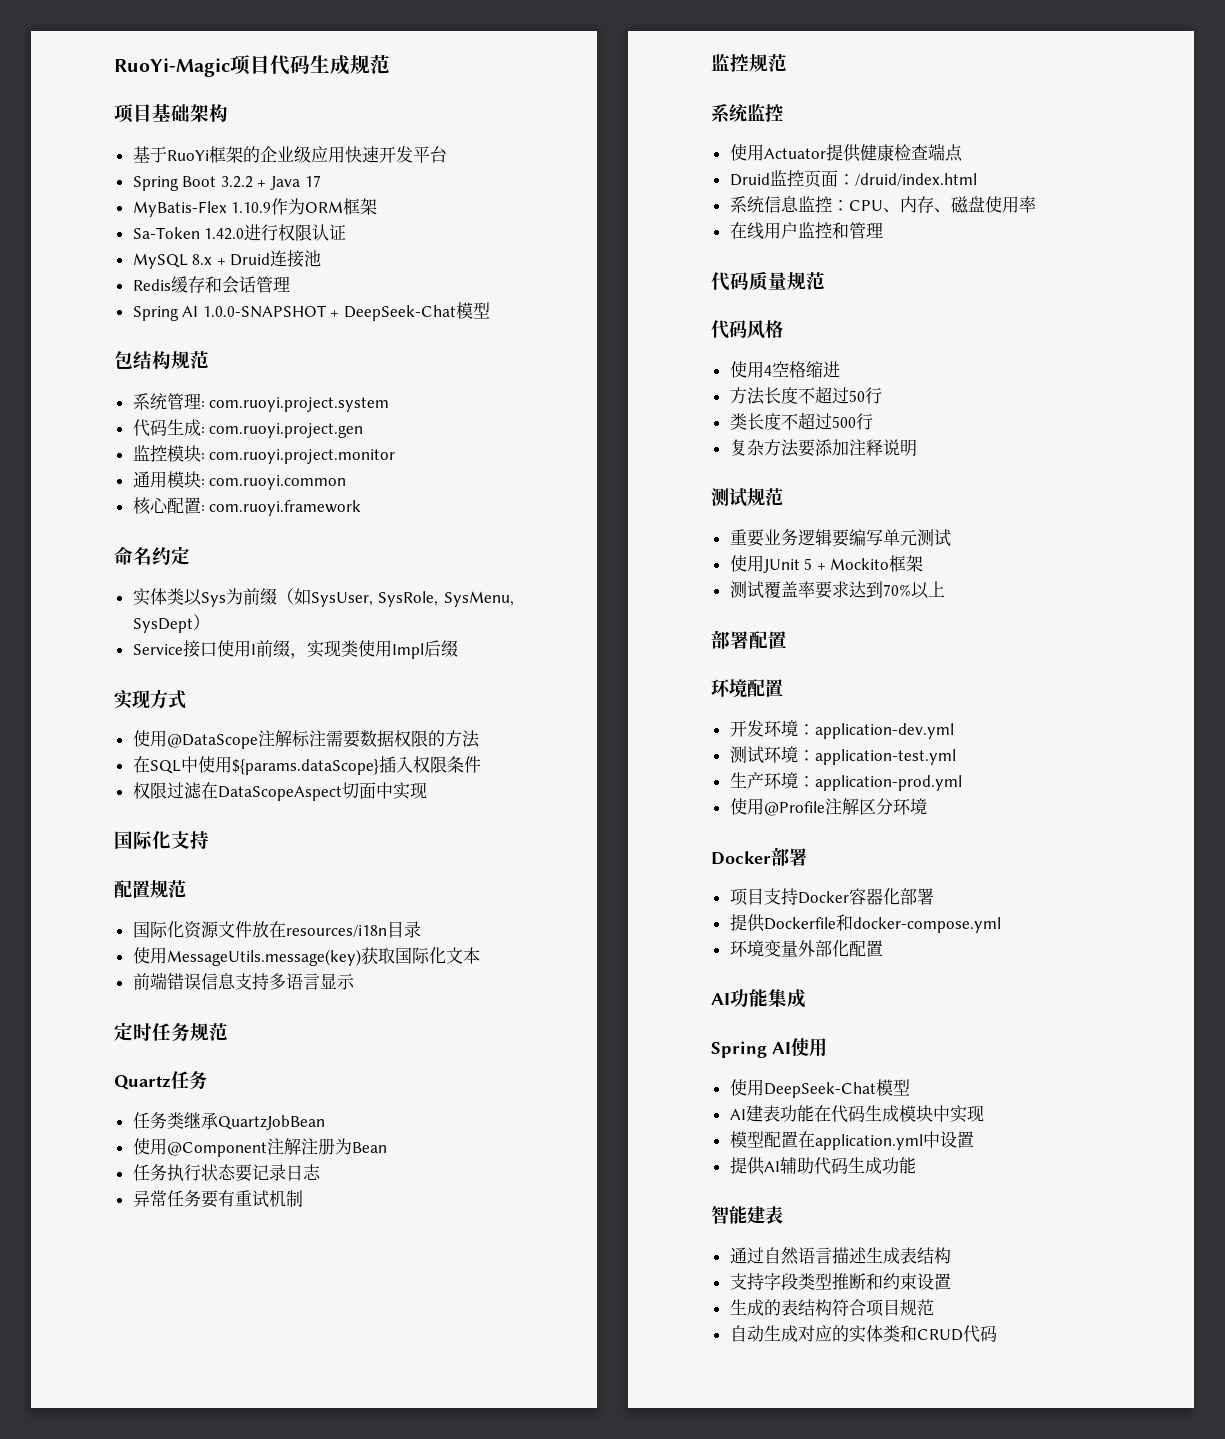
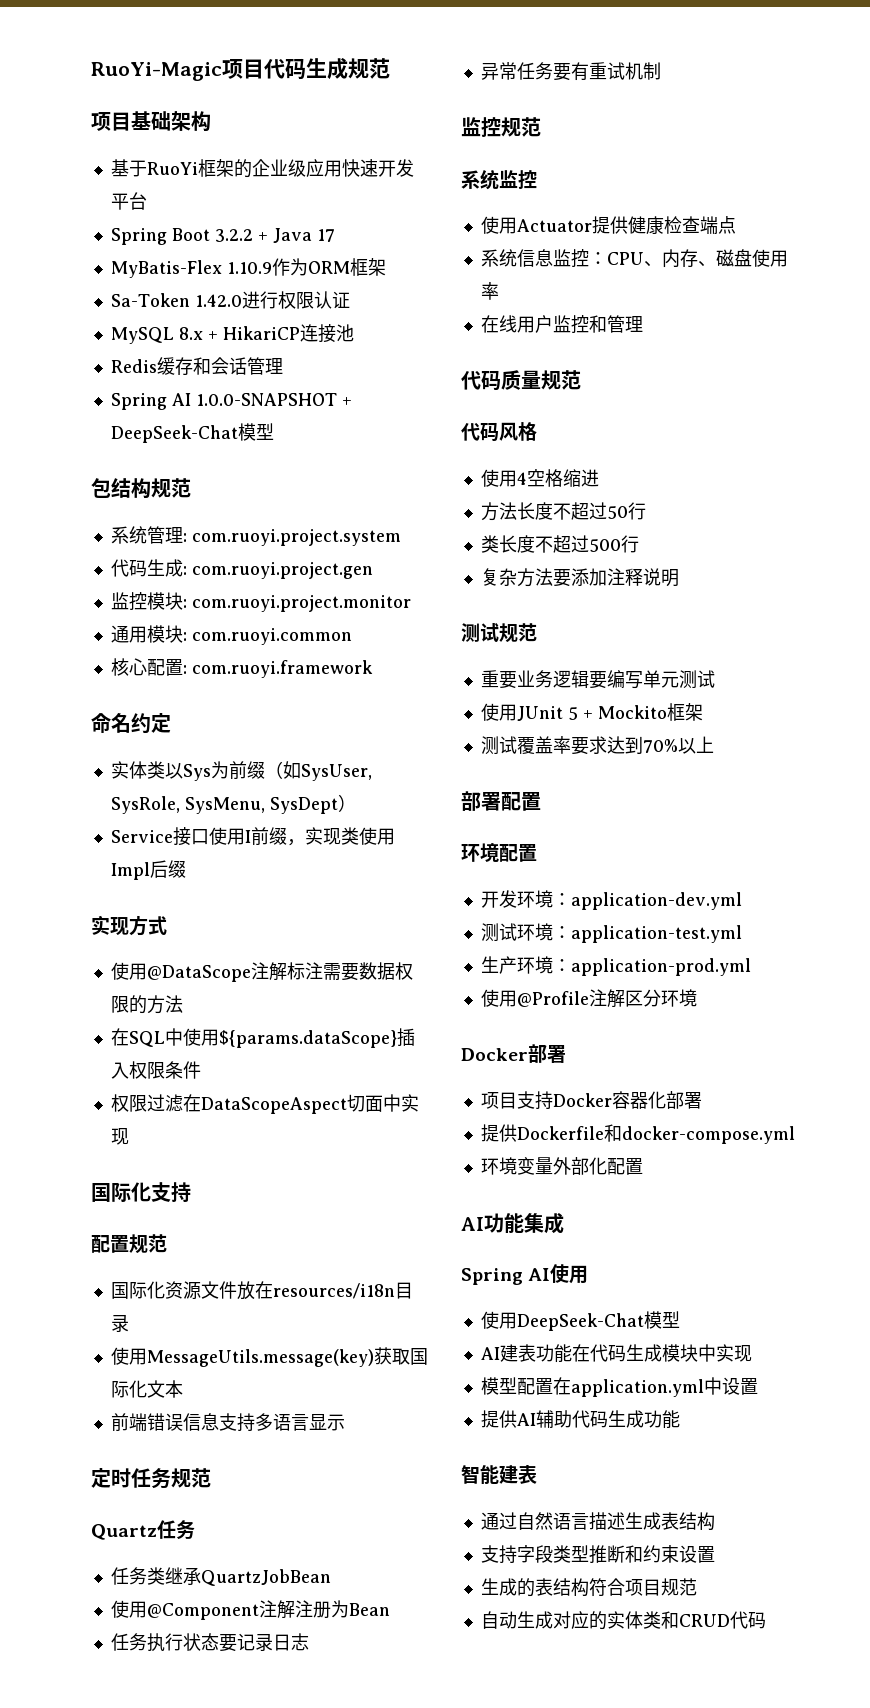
[230,253,271,266] Druid -> [222,326,300,340] HikariCP
[729,170,977,188] // Druid监控页面：/druid/index.html -> (736, 225) none

